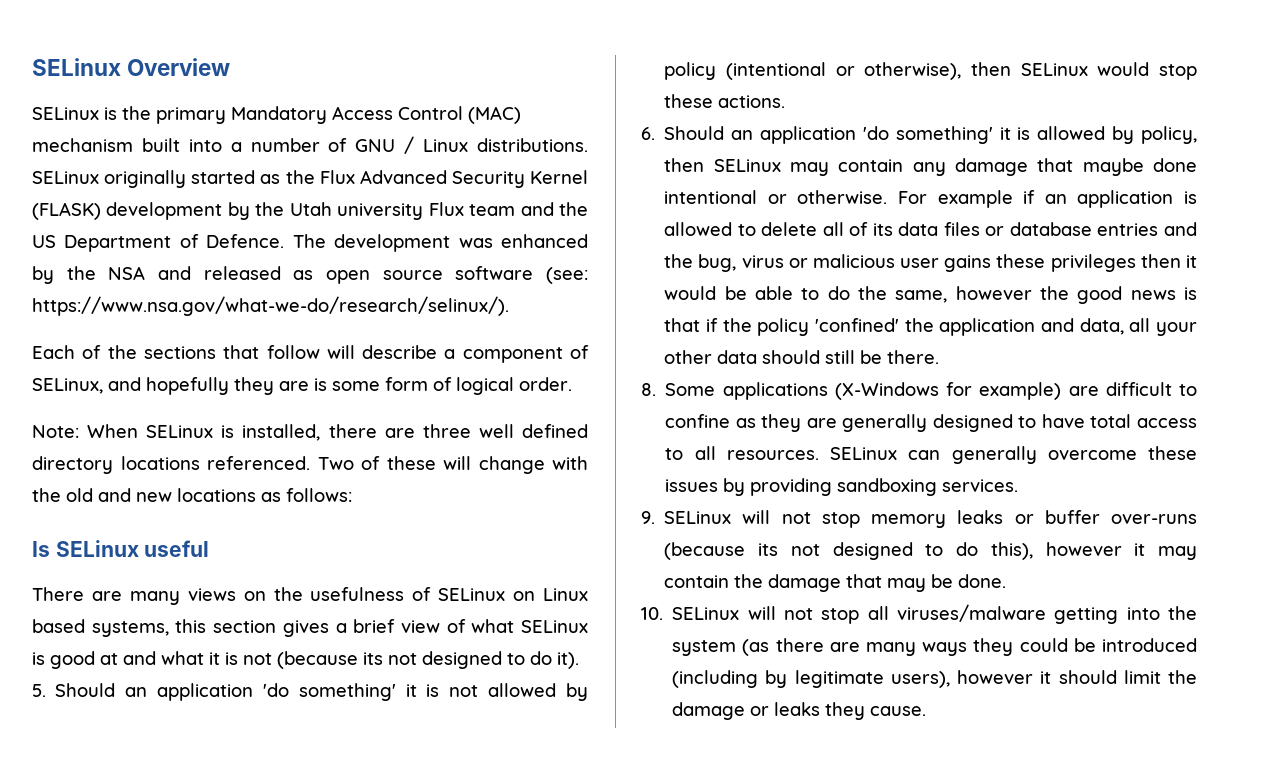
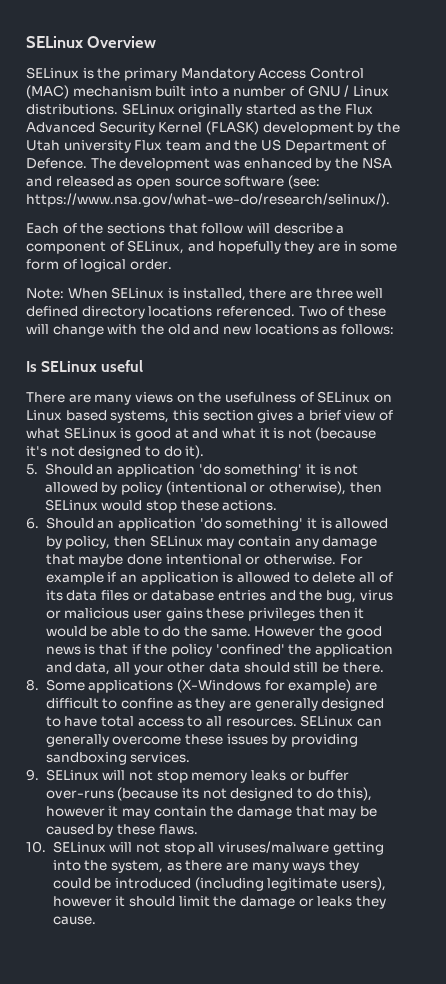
[314,378,327,391] is -> [343,241,357,251] in
[363,652,383,665] its -> [26,446,47,457] it's
[895,286,1032,303] same, however -> [210,626,316,637] same. However
[958,574,1007,588] done. -> [45,824,198,837] caused by these flaws.
[672,639,770,656] system (as -> [111,860,182,873] system, as
[765,670,788,688] by -> (264, 884) none

